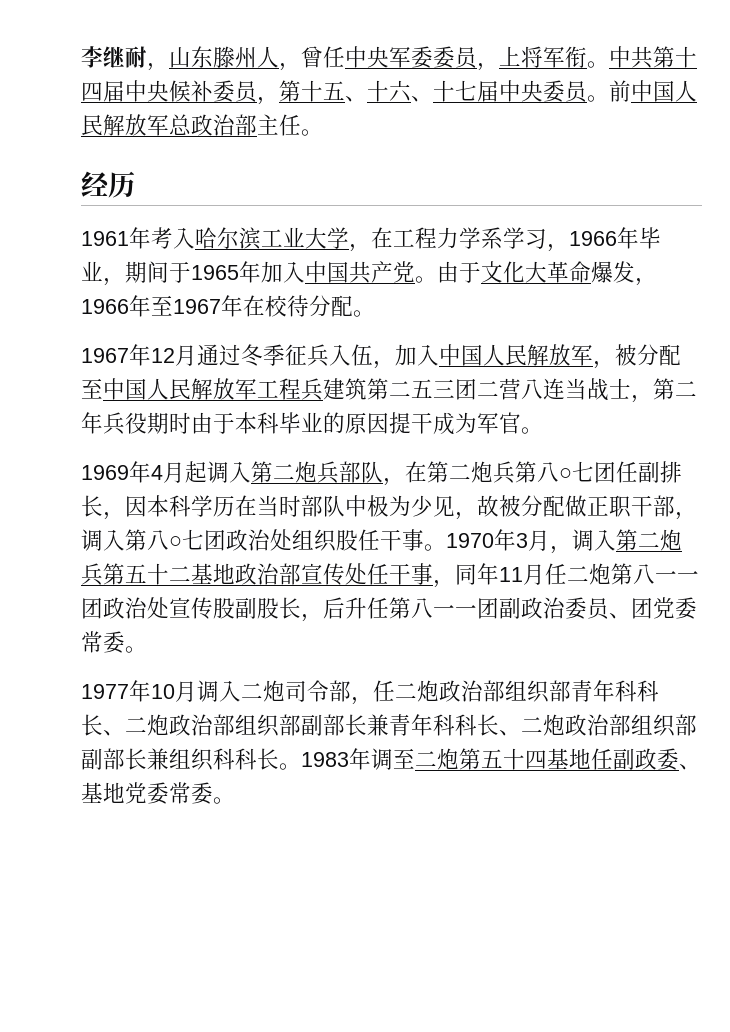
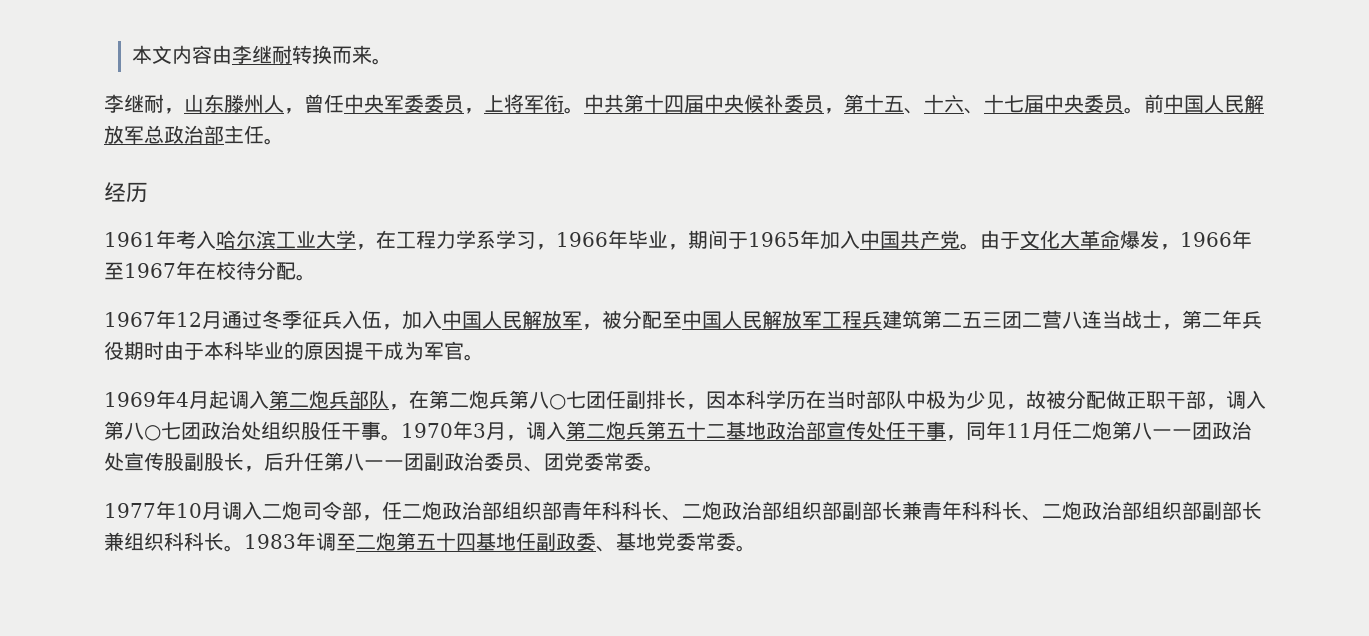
(81, 57) none -> [131,45,392,65] 本文内容由李继耐转换而来。 //

